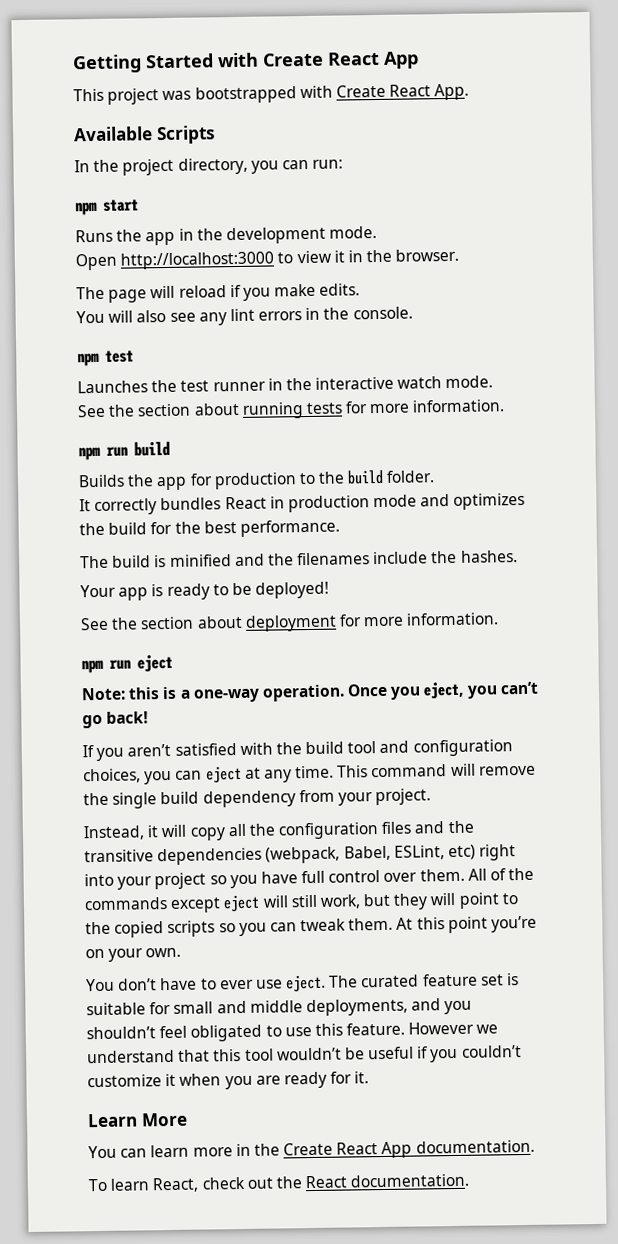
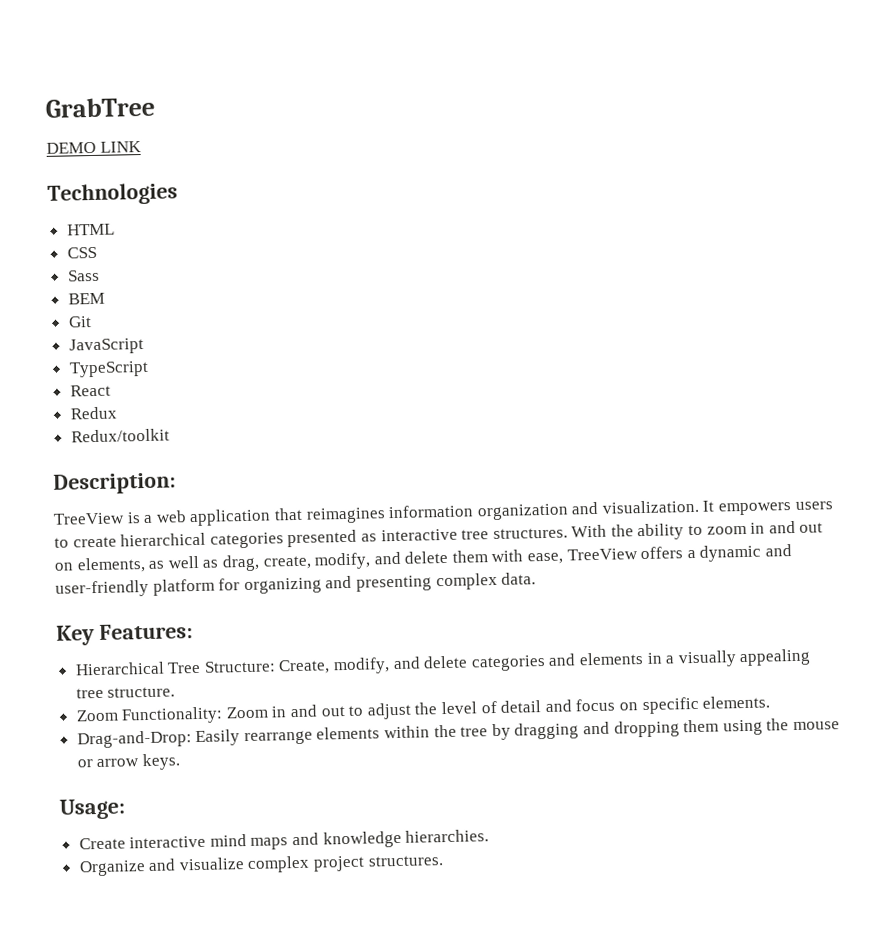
[72,51,419,74] [73,83,470,105] [73,125,215,145] [74,157,344,176] [75,199,139,216] [75,225,378,246] [75,248,460,271] [76,283,361,303] [76,306,413,326] [77,350,134,367] [77,375,494,394] [77,399,506,419] [78,440,170,461] [78,469,436,491] [79,492,526,516] [79,519,340,537] [80,550,518,569] [80,581,330,601] [80,612,500,632] [81,653,173,674] [81,681,539,703] [82,711,149,729] [82,739,513,762] [83,763,536,785] [83,788,432,809] [83,820,474,841] [84,844,517,866] [84,867,535,890] [84,892,519,913] [85,915,538,938] [85,947,182,962] [86,973,520,993] [86,998,473,1017] [86,1021,499,1042] [87,1045,522,1064] [87,1071,370,1090] [87,1112,188,1128] [88,1139,535,1159] [88,1173,470,1193] Getting Started with Create React App // This project was bootstrapped with Create React App. // Available Scripts // In the project directory, you can run: // npm start // Runs the app in the development mode. // Open http://localhost:3000 to view it in the browser. // The page will reload if you make edits. // You will also see any lint errors in the console. // npm test // Launches the test runner in the interactive watch mode. // See the section about running tests for more information. // npm run build // Builds the app for production to the build folder. // It correctly bundles React in production mode and optimizes the build for the best performance. // The build is minified and the filenames include the hashes. // Your app is ready to be deployed! // See the section about deployment for more information. // npm run eject // Note: this is a one-way operation. Once you eject, you can’t go back! // If you aren’t satisfied with the build tool and configuration choices, you can eject at any time. This command will remove the single build dependency from your project. // Instead, it will copy all the configuration files and the transitive dependencies (webpack, Babel, ESLint, etc) right into your project so you have full control over them. All of the commands except eject will still work, but they will point to the copied scripts so you can tweak them. At this point you’re on your own. // You don’t have to ever use eject. The curated feature set is suitable for small and middle deployments, and you shouldn’t feel obligated to use this feature. However we understand that this tool wouldn’t be useful if you couldn’t customize it when you are ready for it. // Learn More // You can learn more in the Create React App documentation. // To learn React, check out the React documentation. -> [45,96,155,118] [46,140,142,154] [47,182,178,206] [66,223,115,236] [66,246,97,259] [67,269,100,282] [67,292,105,305] [67,316,92,328] [68,337,144,355] [68,360,149,378] [69,384,111,397] [69,406,117,420] [70,428,170,443] [53,472,176,495] [53,499,833,527] [54,520,824,549] [54,544,793,574] [55,572,537,598] [56,623,193,646] [74,648,812,676] [75,686,176,699] [75,695,771,725] [76,718,840,749] [76,753,181,771] [59,798,126,820] [78,829,490,850] [78,855,444,877] GrabTree // DEMO LINK // Technologies // HTML // CSS // Sass // BEM // Git // JavaScript // TypeScript // React // Redux // Redux/toolkit // Description: // TreeView is a web application that reimagines information organization and visualization. It empowers users to create hierarchical categories presented as interactive tree structures. With the ability to zoom in and out on elements, as well as drag, create, modify, and delete them with ease, TreeView offers a dynamic and user-friendly platform for organizing and presenting complex data. // Key Features: // Hierarchical Tree Structure: Create, modify, and delete categories and elements in a visually appealing tree structure. // Zoom Functionality: Zoom in and out to adjust the level of detail and focus on specific elements. // Drag-and-Drop: Easily rearrange elements within the tree by dragging and dropping them using the mouse or arrow keys. // Usage: // Create interactive mind maps and knowledge hierarchies. // Organize and visualize complex project structures.

